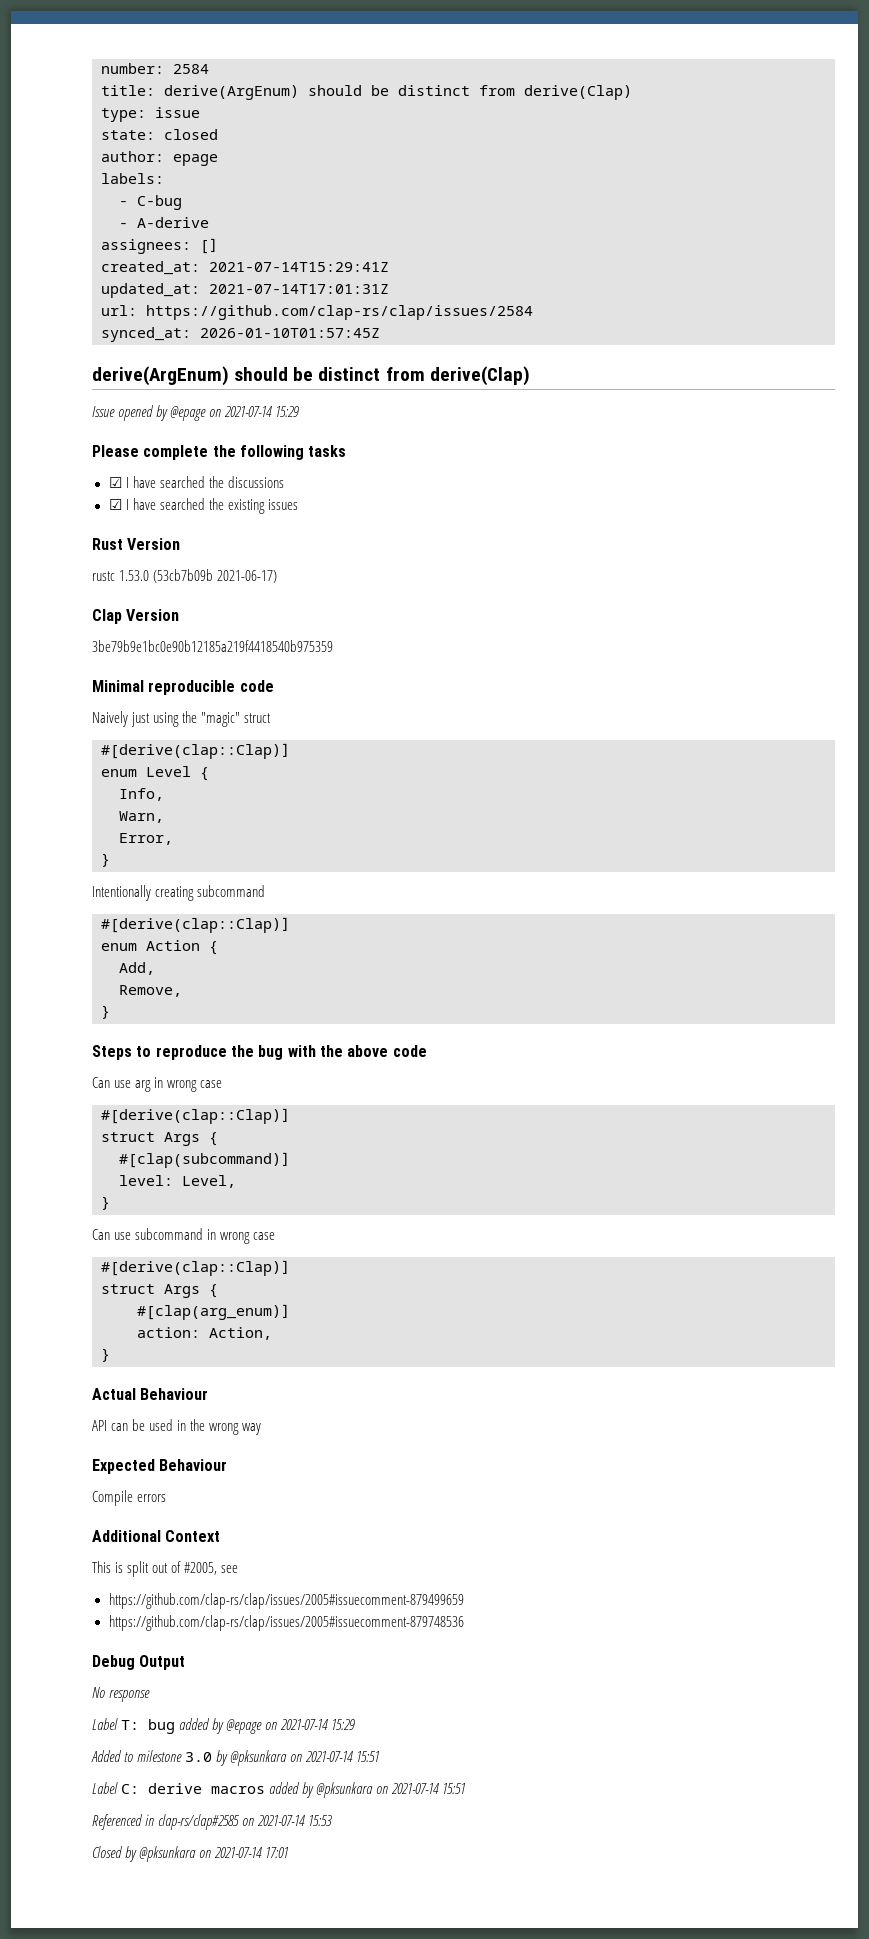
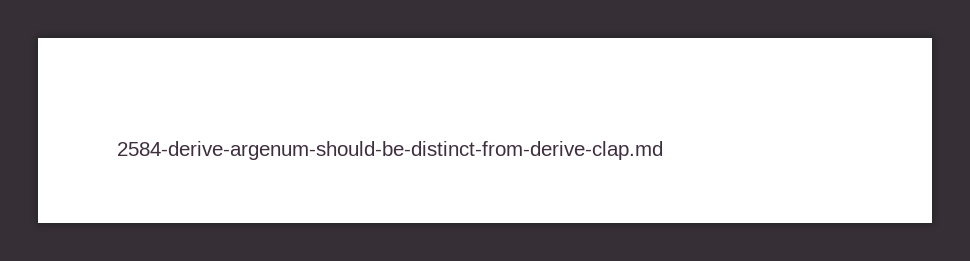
[101,63,209,74] [101,85,632,100] [101,107,200,122] [101,129,218,140] [101,151,218,166] [101,173,164,184] [119,195,182,210] [119,217,209,228] [101,238,218,254] [101,261,389,275] [101,283,389,298] [101,305,533,320] [101,327,380,342] [92,366,530,386] [92,405,300,421] [92,445,347,460] [108,476,284,488] [108,498,298,514] [92,538,181,550] [92,569,278,583] [92,609,180,624] [92,640,333,652] [92,680,274,695] [92,711,272,727] [101,743,290,759] [101,766,209,781] [119,788,164,801] [119,811,164,823] [119,833,173,845] [101,853,110,867] [92,885,266,901] [101,917,290,933] [101,940,218,955] [119,962,155,975] [119,985,182,997] [101,1005,110,1019] [92,1045,427,1060] [92,1077,223,1092] [101,1108,290,1124] [101,1132,218,1146] [119,1152,290,1168] [119,1175,236,1188] [101,1196,110,1210] [92,1228,276,1244] [101,1260,290,1276] [101,1284,218,1298] [137,1304,290,1320] [137,1327,272,1340] [101,1348,110,1362] [92,1388,209,1400] [92,1419,262,1435] [92,1459,228,1474] [92,1490,167,1506] [92,1530,221,1542] [92,1561,239,1577] [108,1593,464,1609] [108,1615,464,1631] [92,1655,186,1670] [92,1687,151,1702] [92,1718,356,1734] [91,1750,381,1766] [92,1782,467,1798] [92,1814,333,1830] [92,1846,290,1862] number: 2584 // title: derive(ArgEnum) should be distinct from derive(Clap) // type: issue // state: closed // author: epage // labels: // - C-bug // - A-derive // assignees: [] // created_at: 2021-07-14T15:29:41Z // updated_at: 2021-07-14T17:01:31Z // url: https://github.com/clap-rs/clap/issues/2584 // synced_at: 2026-01-10T01:57:45Z // derive(ArgEnum) should be distinct from derive(Clap) // Issue opened by @epage on 2021-07-14 15:29 // Please complete the following tasks // ☑ I have searched the discussions // ☑ I have searched the existing issues // Rust Version // rustc 1.53.0 (53cb7b09b 2021-06-17) // Clap Version // 3be79b9e1bc0e90b12185a219f4418540b975359 // Minimal reproducible code // Naively just using the "magic" struct // #[derive(clap::Clap)] // enum Level { // Info, // Warn, // Error, // } // Intentionally creating subcommand // #[derive(clap::Clap)] // enum Action { // Add, // Remove, // } // Steps to reproduce the bug with the above code // Can use arg in wrong case // #[derive(clap::Clap)] // struct Args { // #[clap(subcommand)] // level: Level, // } // Can use subcommand in wrong case // #[derive(clap::Clap)] // struct Args { // #[clap(arg_enum)] // action: Action, // } // Actual Behaviour // API can be used in the wrong way // Expected Behaviour // Compile errors // Additional Context // This is split out of #2005, see // https://github.com/clap-rs/clap/issues/2005#issuecomment-879499659 // https://github.com/clap-rs/clap/issues/2005#issuecomment-879748536 // Debug Output // No response // Label T: bug added by @epage on 2021-07-14 15:29 // Added to milestone 3.0 by @pksunkara on 2021-07-14 15:51 // Label C: derive macros added by @pksunkara on 2021-07-14 15:51 // Referenced in clap-rs/clap#2585 on 2021-07-14 15:53 // Closed by @pksunkara on 2021-07-14 17:01 -> [117,141,663,160] 2584-derive-argenum-should-be-distinct-from-derive-clap.md

